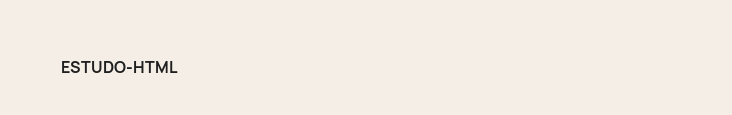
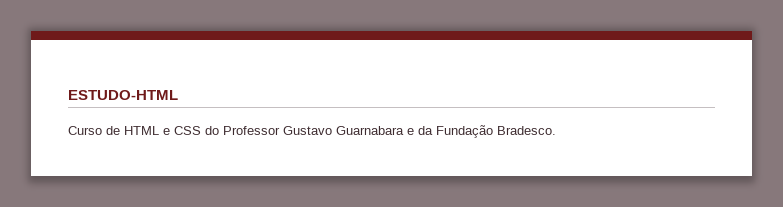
(178, 67) none -> [68,125,556,138] // Curso de HTML e CSS do Professor Gustavo Guarnabara e da Fundação Bradesco.

